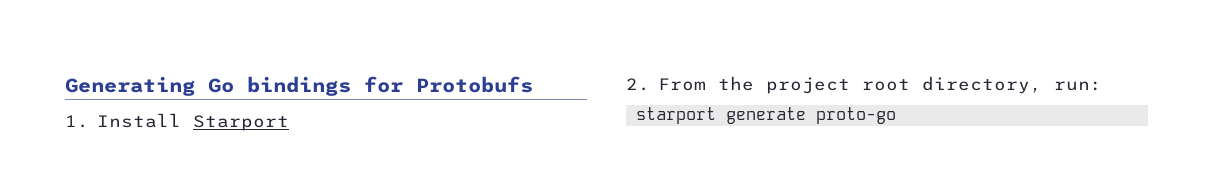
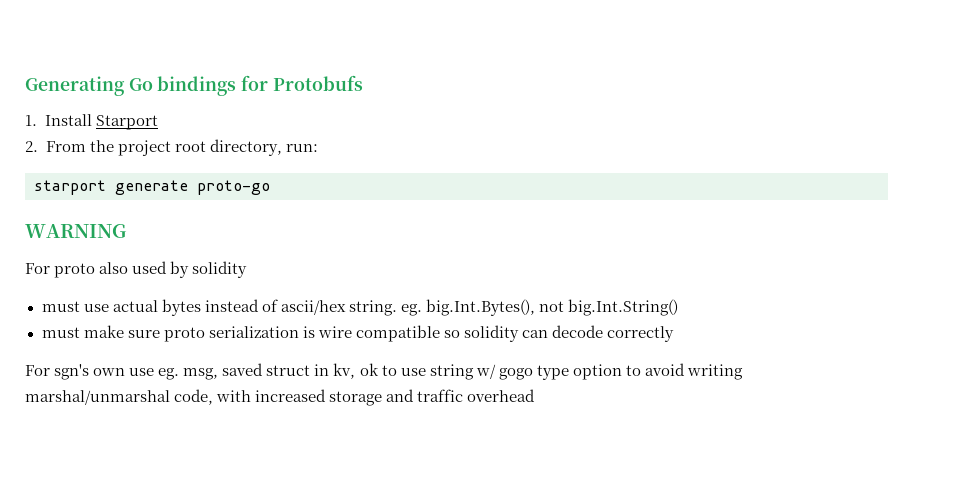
(896, 115) none -> [25,224,127,238] [25,261,248,278] [41,299,679,316] [41,325,675,342] [25,363,743,380] [25,389,536,406] // WARNING // For proto also used by solidity // must use actual bytes instead of ascii/hex string. eg. big.Int.Bytes(), not big.Int.String() // must make sure proto serialization is wire compatible so solidity can decode correctly // For sgn's own use eg. msg, saved struct in kv, ok to use string w/ gogo type option to avoid writing marshal/unmarshal code, with increased storage and traffic overhead

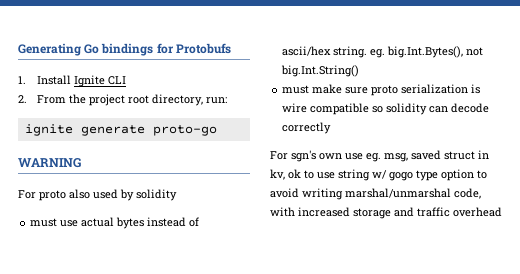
[95,115,158,130] Starport -> [74,75,127,87] Ignite CLI
[34,180,106,195] starport -> [24,124,73,136] ignite

